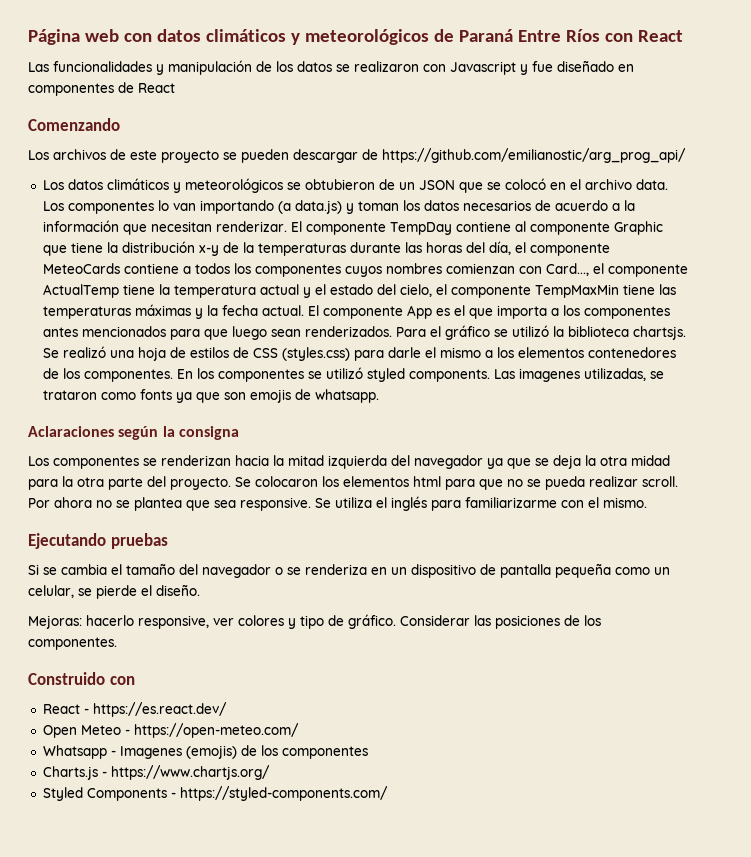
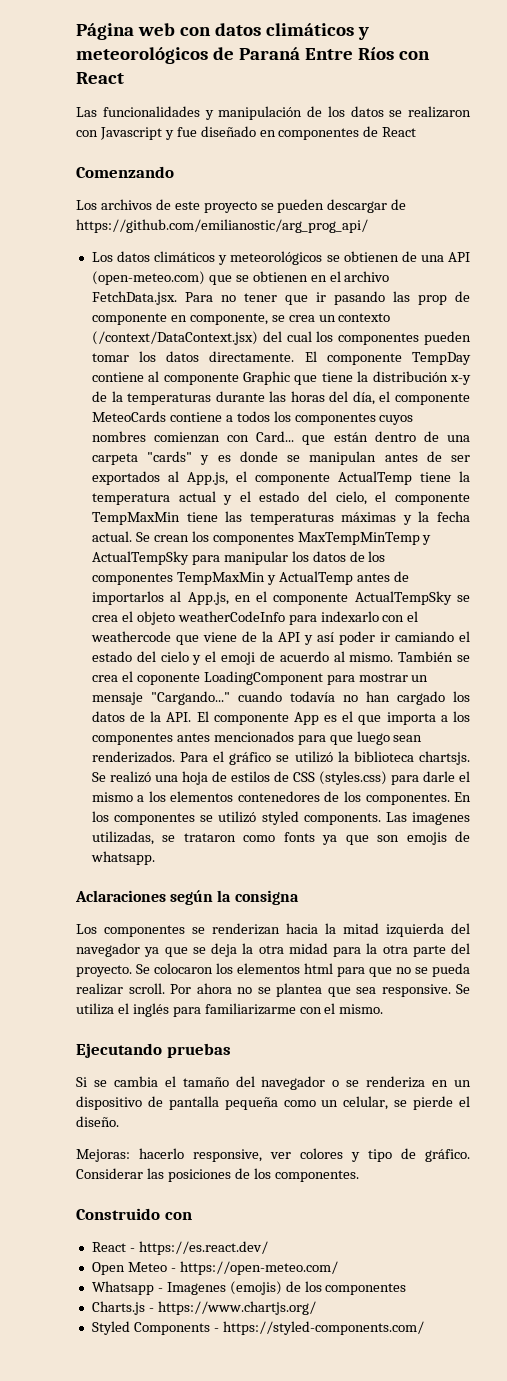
[304,178,546,193] obtubieron de un JSON que se colocó -> [343,251,471,262] [91,271,308,285] obtienen de una API (open-meteo.com) que se obtienen
[635,179,668,190] [42,200,635,214] [42,220,287,235] data. Los componentes lo van importando (a data.js) y toman los datos necesarios de acuerdo a la información que necesitan renderizar. -> [91,291,470,305] [91,313,391,325] [91,331,471,345] [91,351,295,362] FetchData.jsx. Para no tener que ir pasando las prop de componente en componente, se crea un contexto (/context/DataContext.jsx) del cual los componentes pueden tomar los datos directamente.
[545,263,589,276] Card..., -> [256,431,471,445] [91,451,470,465] [91,471,228,485] Card... que están dentro de una carpeta "cards" y es donde se manipulan antes de ser exportados al App.js,
(304, 310) none -> [135,531,432,545] [91,551,386,565] [91,571,409,585] [91,591,470,605] [91,611,419,625] [90,631,470,645] [91,651,470,665] [91,671,429,685] [91,691,471,705] [91,711,192,722] Se crean los componentes MaxTempMinTemp y ActualTempSky para manipular los datos de los componentes TempMaxMin y ActualTemp antes de importarlos al App.js, en el componente ActualTempSky se crea el objeto weatherCodeInfo para indexarlo con el weathercode que viene de la API y así poder ir camiando el estado del cielo y el emoji de acuerdo al mismo. También se crea el coponente LoadingComponent para mostrar un mensaje "Cargando..." cuando todavía no han cargado los datos de la API.

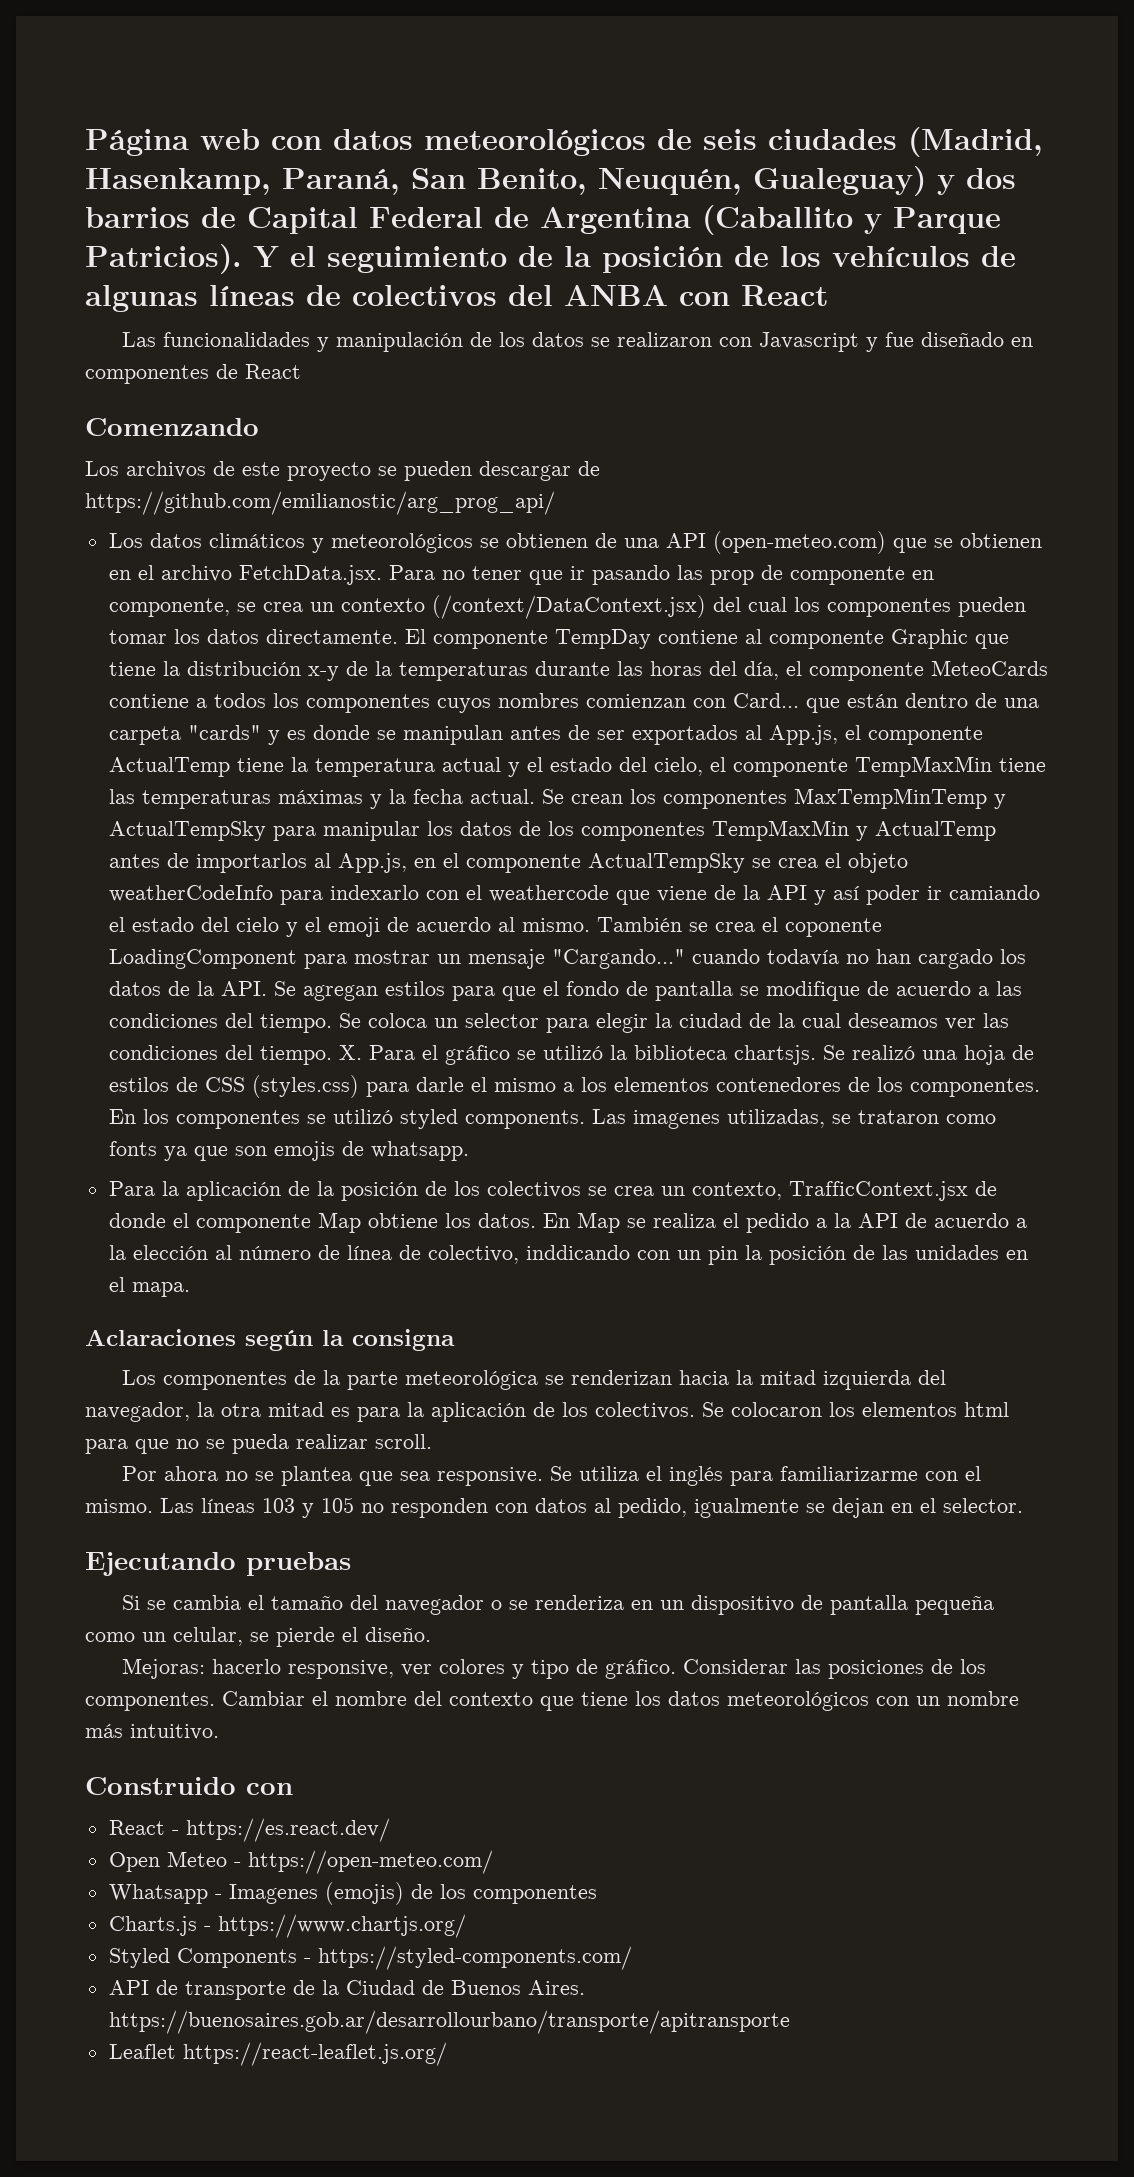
[265,23,369,40] [76,47,394,64] climáticos y meteorológicos de Paraná Entre Ríos -> [424,127,1043,157] [85,166,1016,196] [85,205,1001,235] [85,244,1016,274] [85,285,668,312] meteorológicos de seis ciudades (Madrid, Hasenkamp, Paraná, San Benito, Neuquén, Gualeguay) y dos barrios de Capital Federal de Argentina (Caballito y Parque Patricios). Y el seguimiento de la posición de los vehículos de algunas líneas de colectivos del ANBA
[196,711,470,725] [91,731,423,745] [91,751,175,763] El componente App es el que importa a los componentes antes mencionados para que luego sean renderizados. -> [273,981,1022,1001] [108,1013,1009,1033] [108,1045,362,1065] Se agregan estilos para que el fondo de pantalla se modifique de acuerdo a las condiciones del tiempo. Se coloca un selector para elegir la ciudad de la cual deseamos ver las condiciones del tiempo. X.
(155, 858) none -> [108,1181,997,1201] [108,1212,1027,1233] [108,1245,1028,1265] [108,1277,190,1297] // Para la aplicación de la posición de los colectivos se crea un contexto, TrafficContext.jsx de donde el componente Map obtiene los datos. En Map se realiza el pedido a la API de acuerdo a la elección al número de línea de colectivo, inddicando con un pin la posición de las unidades en el mapa.
(185, 931) none -> [293,1370,538,1390] de la parte meteorológica
[76,943,470,957] [76,965,132,977] navegador ya que se deja la otra midad para la otra parte del proyecto. -> [85,1402,695,1422] navegador, la otra mitad es para la aplicación de los colectivos.
(165, 988) none -> (432, 1441) //
(384, 1009) none -> [160,1497,1023,1518] Las líneas 103 y 105 no responden con datos al pedido, igualmente se dejan en el selector.
(359, 1176) none -> [222,1691,1019,1711] [85,1724,219,1740] Cambiar el nombre del contexto que tiene los datos meteorológicos con un nombre más intuitivo.
(424, 1328) none -> [108,1980,585,2000] [108,2010,790,2034] [108,2042,447,2066] // API de transporte de la Ciudad de Buenos Aires. https://buenosaires.gob.ar/desarrollourbano/transporte/apitransporte // Leaflet https://react-leaflet.js.org/

